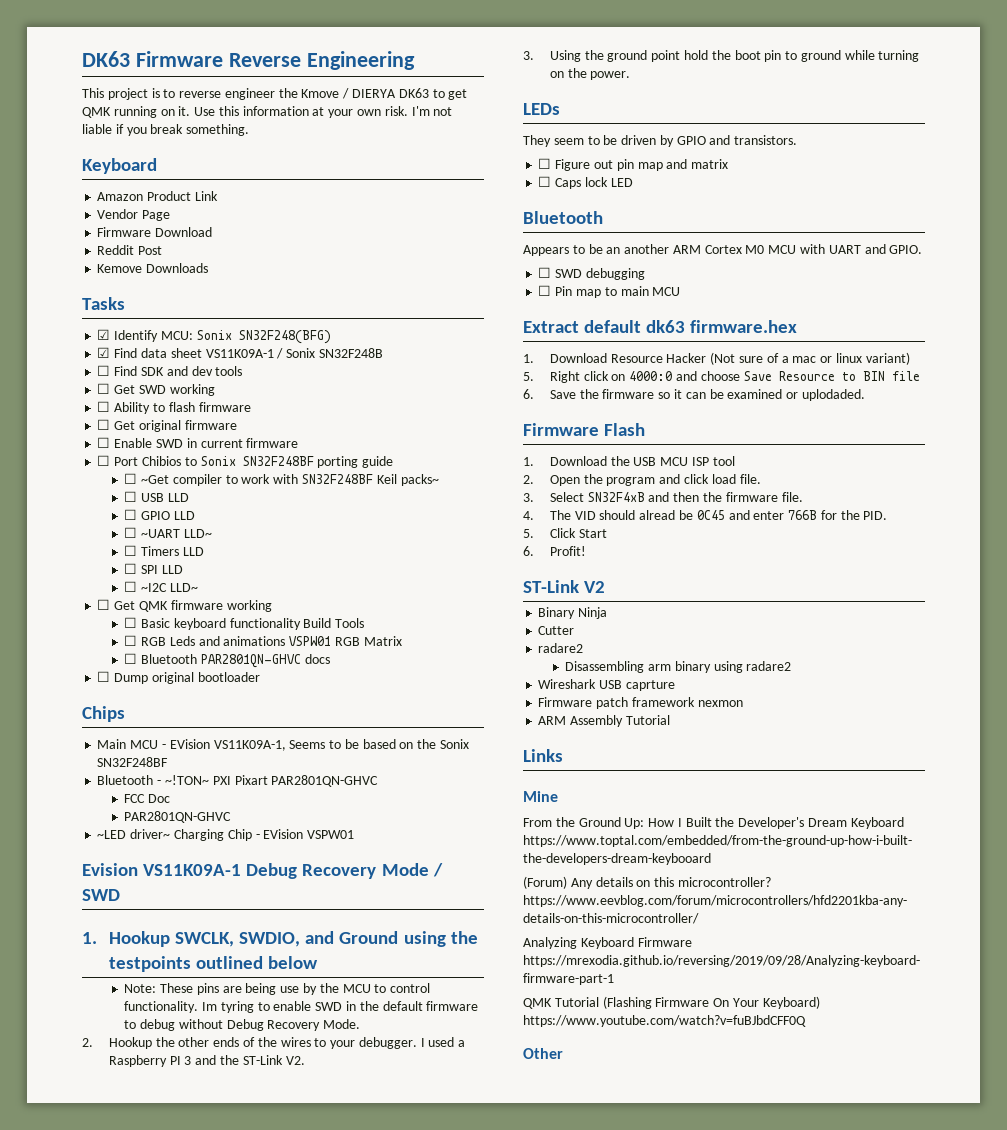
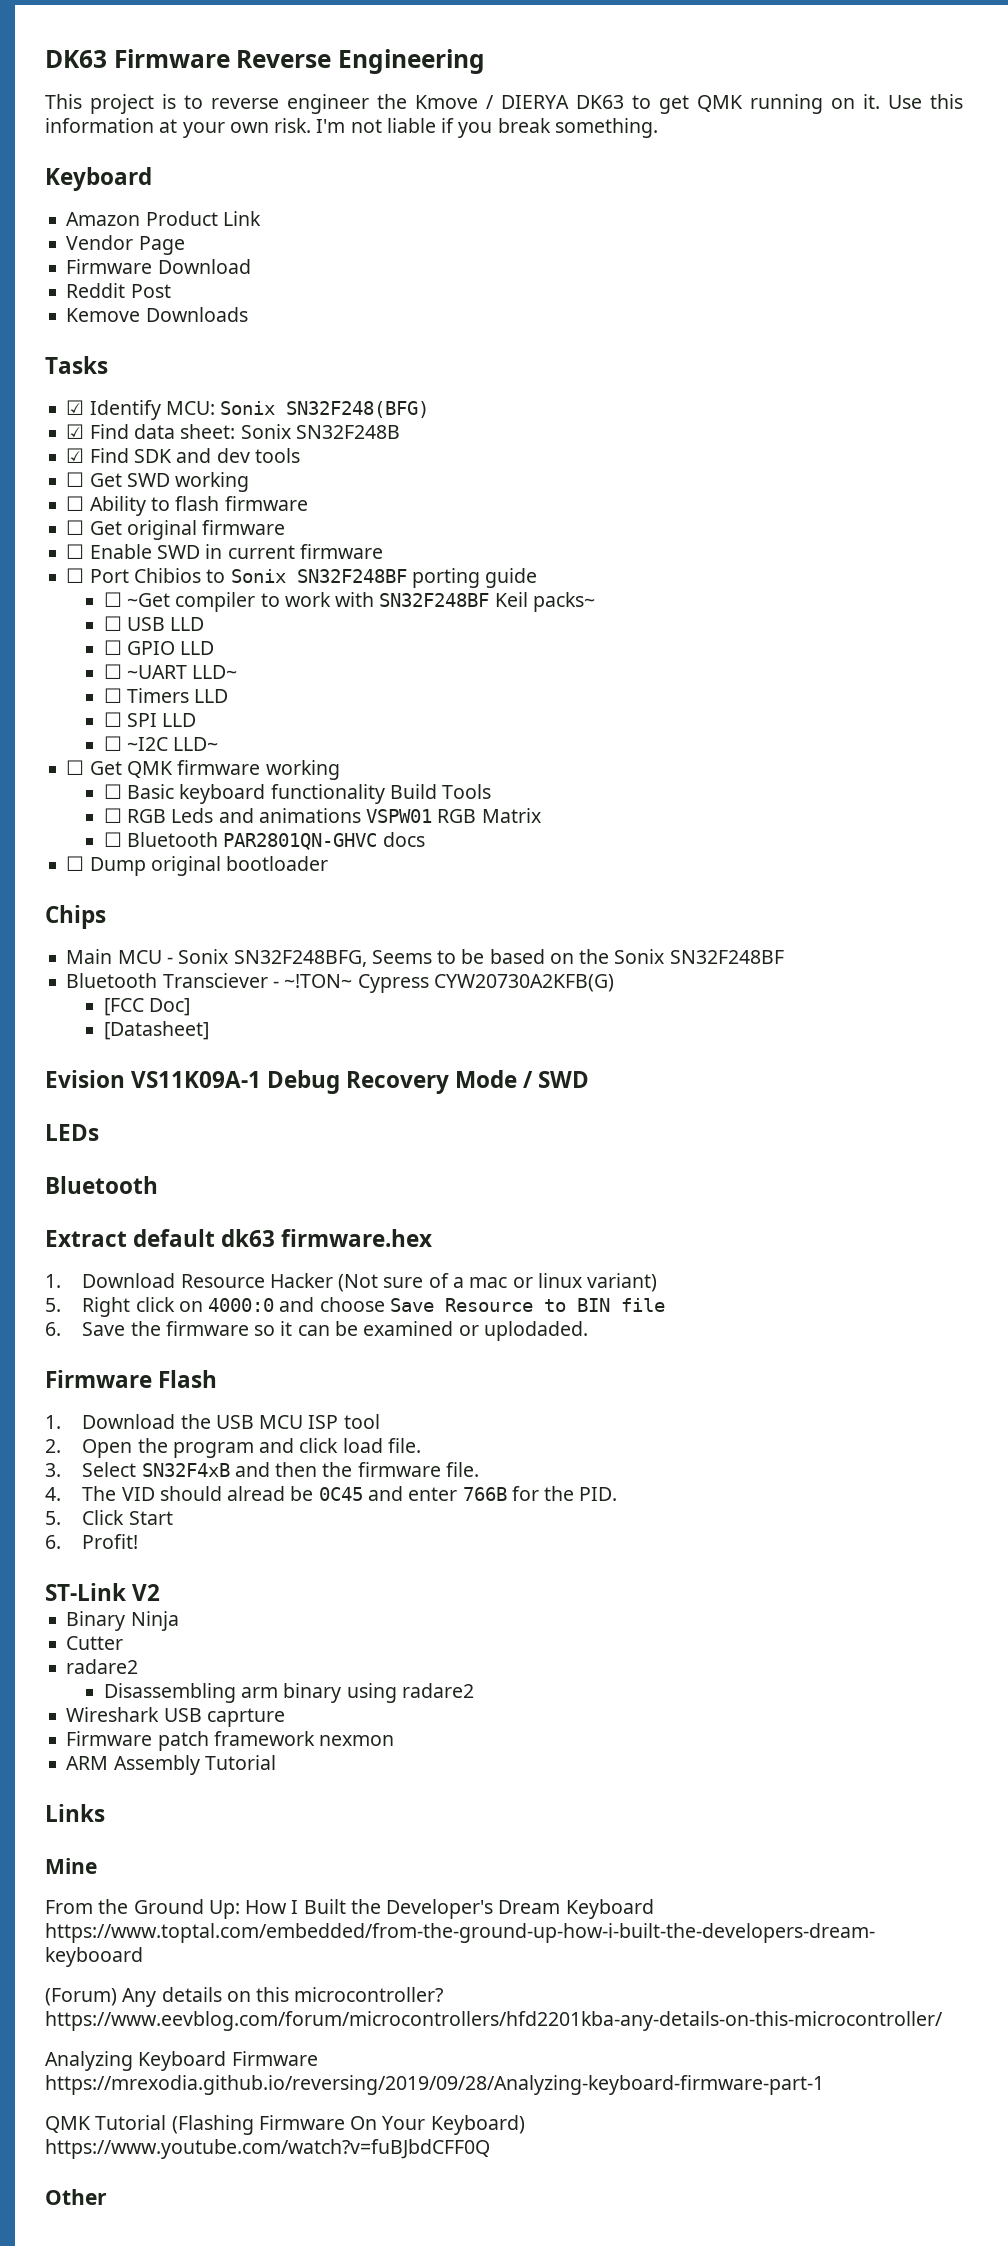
[170,348,284,359] sheet VS11K09A-1 / -> [180,424,236,439] sheet:
[97,365,111,376] ☐ -> [66,448,85,463] ☑
[169,739,286,751] EVision VS11K09A-1, -> [178,949,367,967] Sonix SN32F248BFG,
(154, 780) none -> [162,973,268,988] Transciever
[212,775,379,787] [124,794,171,803] [124,811,232,823] [97,829,355,841] PXI Pixart PAR2801QN-GHVC // FCC Doc // PAR2801QN-GHVC // ~LED driver~ Charging Chip - EVision VSPW01 -> [357,974,614,993] [103,998,191,1016] [103,1021,209,1040] Cypress CYW20730A2KFB(G) // [FCC Doc] // [Datasheet]
[82,931,478,947] [108,956,319,972] [124,983,431,995] [124,1001,479,1013] [124,1019,361,1031] [82,1037,466,1049] [108,1055,305,1067] [523,50,920,62] [549,68,631,80] [523,103,560,115] [523,135,798,147] [538,158,729,171] [538,176,633,189] [523,211,603,224] [523,244,923,256] [538,267,645,280] [538,285,681,298] 1. Hookup SWCLK, SWDIO, and Ground using the testpoints outlined below // Note: These pins are being use by the MCU to control functionality. Im tyring to enable SWD in the default firmware to debug without Debug Recovery Mode. // 2. Hookup the other ends of the wires to your debugger. I used a Raspberry PI 3 and the ST-Link V2. // 3. Using the ground point hold the boot pin to ground while turning on the power. // LEDs // They seem to be driven by GPIO and transistors. // ☐ Figure out pin map and matrix // ☐ Caps lock LED // Bluetooth // Appears to be an another ARM Cortex M0 MCU with UART and GPIO. // ☐ SWD debugging // ☐ Pin map to main MCU -> [45,1124,99,1141] [45,1176,158,1194] LEDs // Bluetooth

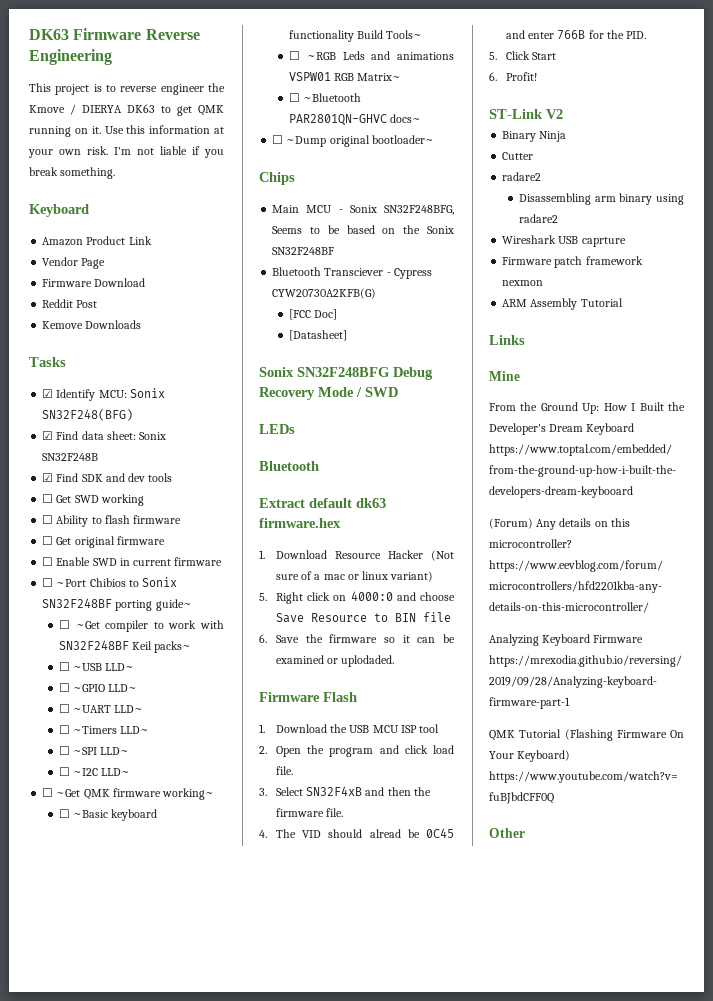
[89,569,129,583] Port -> [56,579,87,587] ~Port
[485,568,538,588] guide -> [155,599,192,611] guide~
[127,617,205,631] [103,640,215,655] USB LLD // ☐ GPIO LLD -> [73,663,135,671] [58,683,138,692] ~USB LLD~ // ☐ ~GPIO LLD~
[127,688,229,703] [103,712,197,727] Timers LLD // ☐ SPI LLD -> [73,726,150,734] [58,746,130,755] ~Timers LLD~ // ☐ ~SPI LLD~
[89,761,122,775] Get -> [56,789,81,797] ~Get
[265,760,340,780] [103,784,175,799] working // ☐ Basic -> [162,788,215,800] [58,809,109,818] working~ // ☐ ~Basic
[442,784,492,799] [103,808,167,823] Tools // ☐ RGB -> [386,30,423,39] [288,51,336,60] Tools~ // ☐ ~RGB
[481,808,541,823] [103,832,425,850] [66,856,329,876] Matrix // ☐ Bluetooth PAR2801QN-GHVC docs // ☐ Dump original bootloader -> [357,73,402,81] [288,93,362,102] [288,114,422,126] [272,135,434,147] Matrix~ // ☐ ~Bluetooth PAR2801QN-GHVC docs~ // ☐ ~Dump original bootloader~
[284,974,353,988] ~!TON~ -> (391, 274) none
[45,1070,262,1088] Evision VS11K09A-1 -> [259,367,389,377] Sonix SN32F248BFG

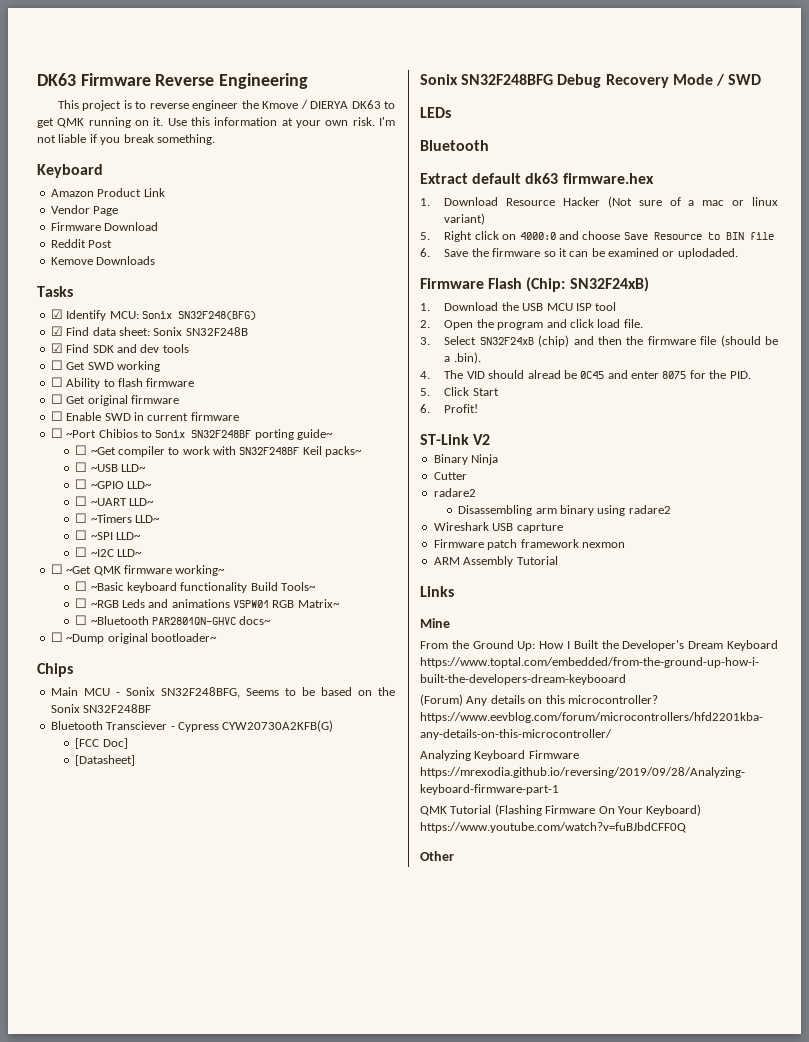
(357, 697) none -> [526,277,649,292] (Chip: SN32F24xB)
[306,786,363,796] SN32F4xB -> [479,335,570,347] SN32F24xB (chip)
[326,808,344,817] file. -> [700,335,778,347] [444,352,481,364] file (should be a .bin).
[557,30,586,40] 766B -> [662,371,687,379] 8075

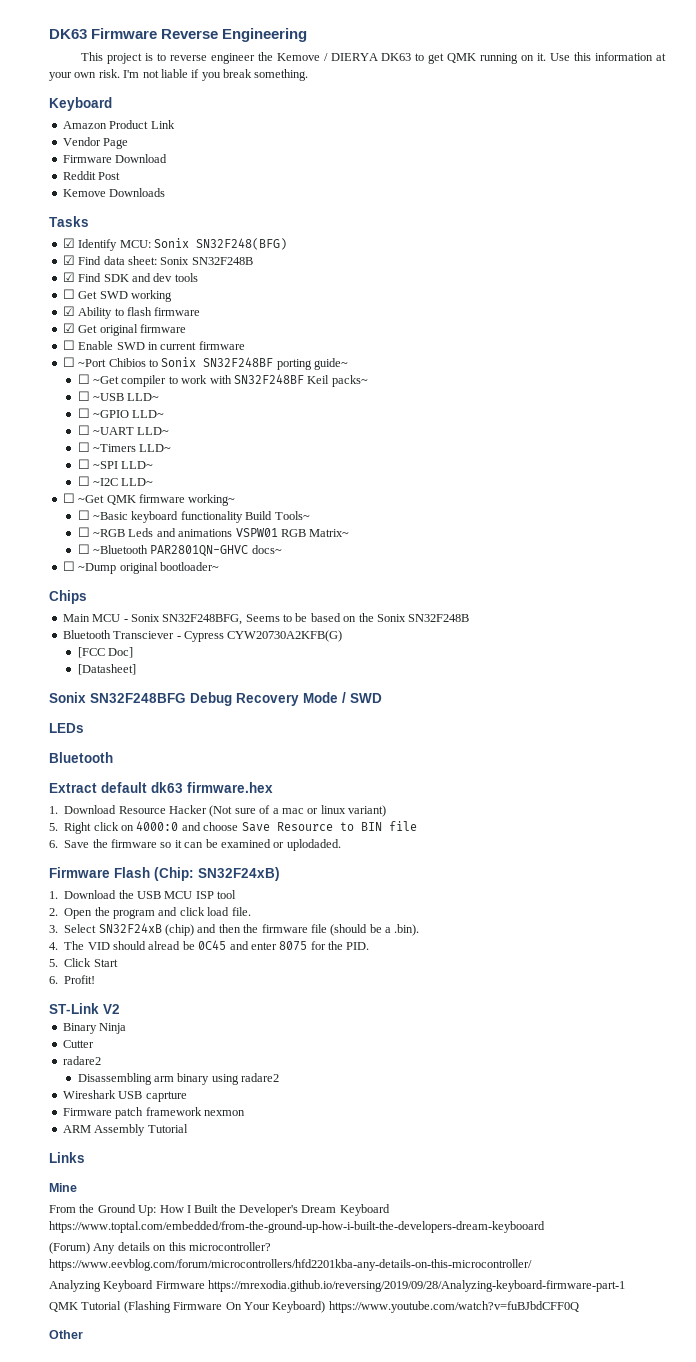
[262,101,299,109] Kmove -> [276,53,320,61] Kemove
[50,377,63,387] ☐ -> [62,306,75,316] ☑
[50,394,63,404] ☐ -> [62,323,75,333] ☑
[83,704,152,713] SN32F248BF -> [408,614,470,622] SN32F248B

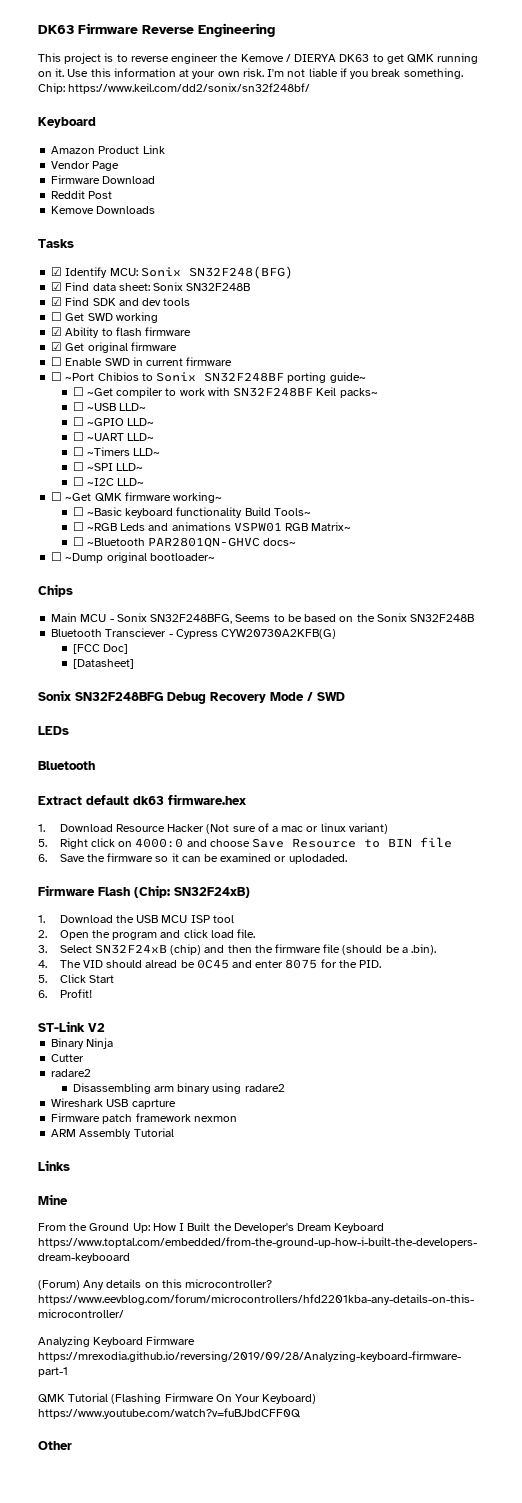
(309, 75) none -> [38,83,311,94] Chip: https://www.keil.com/dd2/sonix/sn32f248bf/

